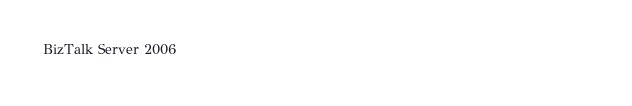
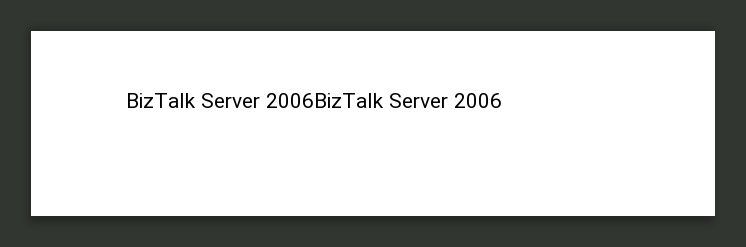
(139, 48) none -> [266,93,448,108] 2006BizTalk Server

